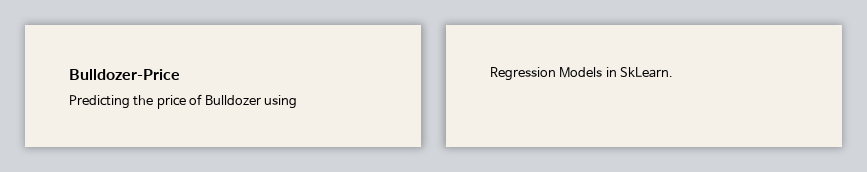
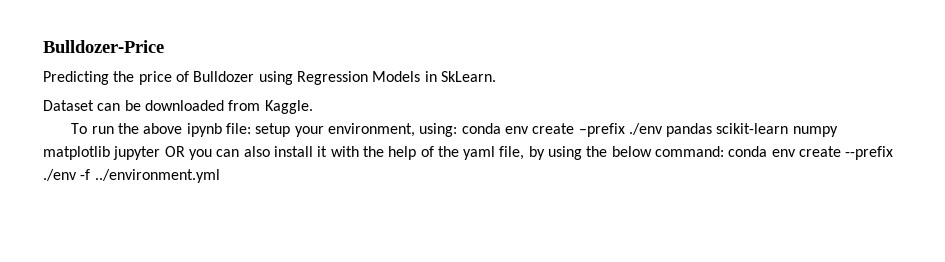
(674, 72) none -> [43,100,313,114] [71,123,838,137] [43,146,894,160] [43,169,220,183] // Dataset can be downloaded from Kaggle. // To run the above ipynb file: setup your environment, using: conda env create –prefix ./env pandas scikit-learn numpy matplotlib jupyter OR you can also install it with the help of the yaml file, by using the below command: conda env create --prefix ./env -f ../environment.yml

